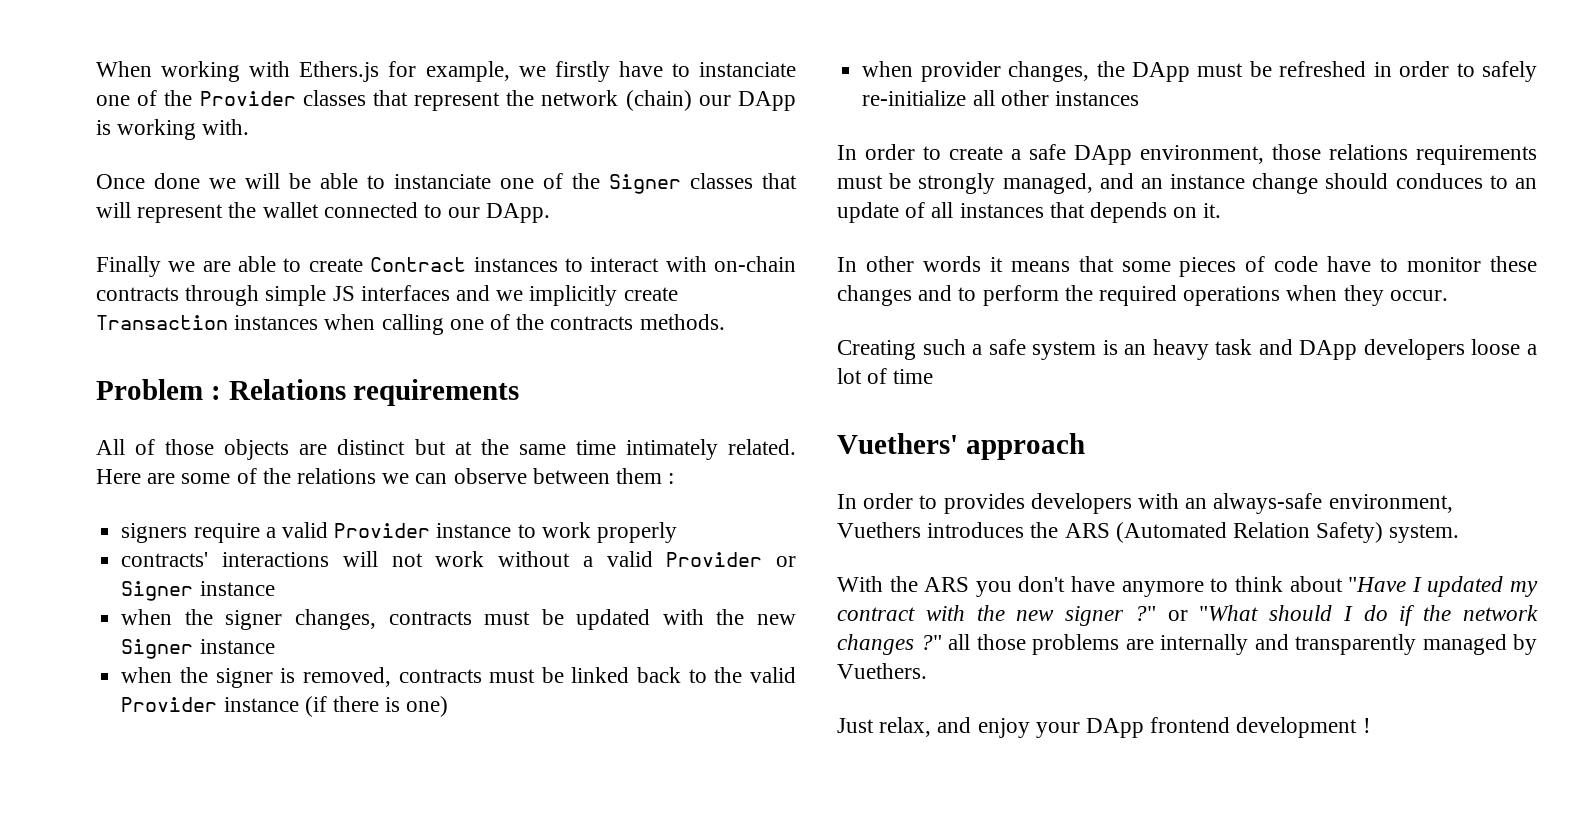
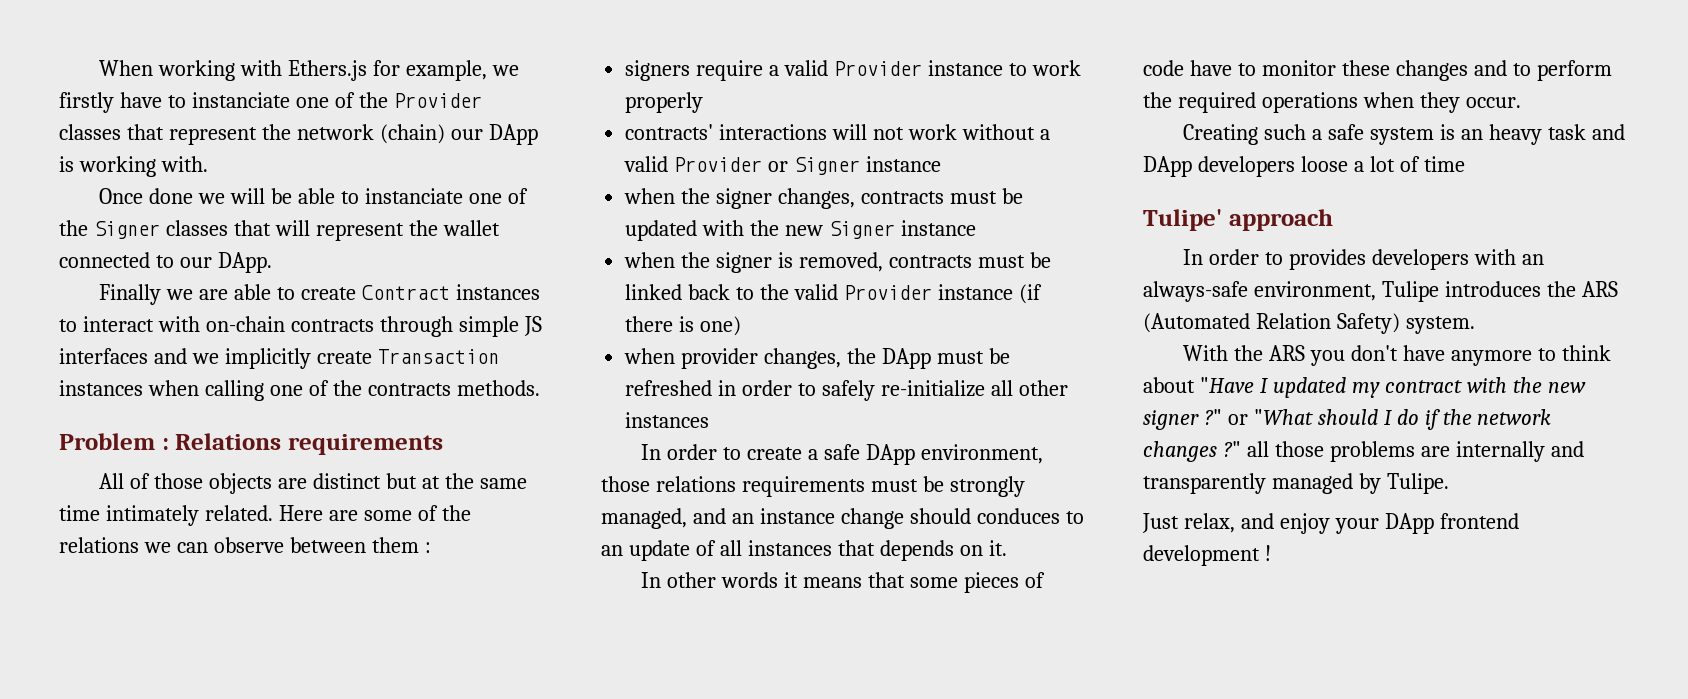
[837,433,958,454] Vuethers' -> [1143,209,1222,231] Tulipe'
[837,522,921,538] Vuethers -> [1381,281,1439,302] Tulipe
[837,663,927,679] Vuethers. -> [1386,473,1449,494] Tulipe.

